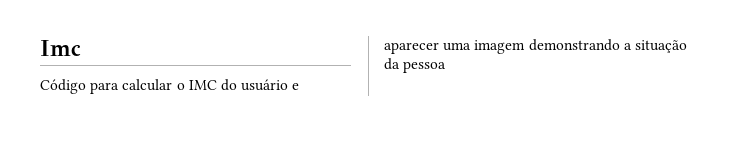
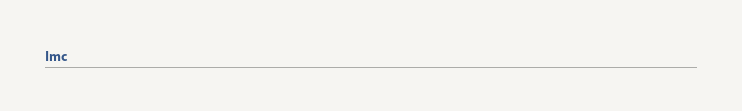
[40,79,300,94] [384,39,687,54] [384,58,447,73] // Código para calcular o IMC do usuário e aparecer uma imagem demonstrando a situação da pessoa -> (68, 56) none

